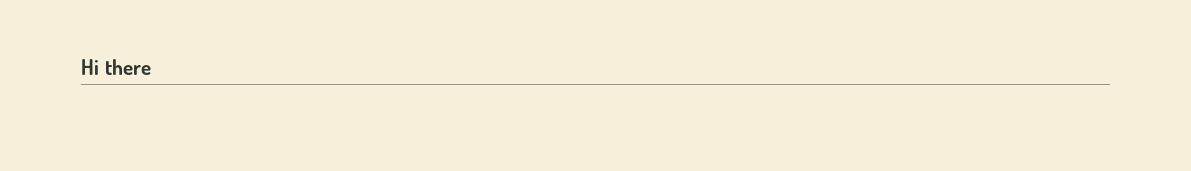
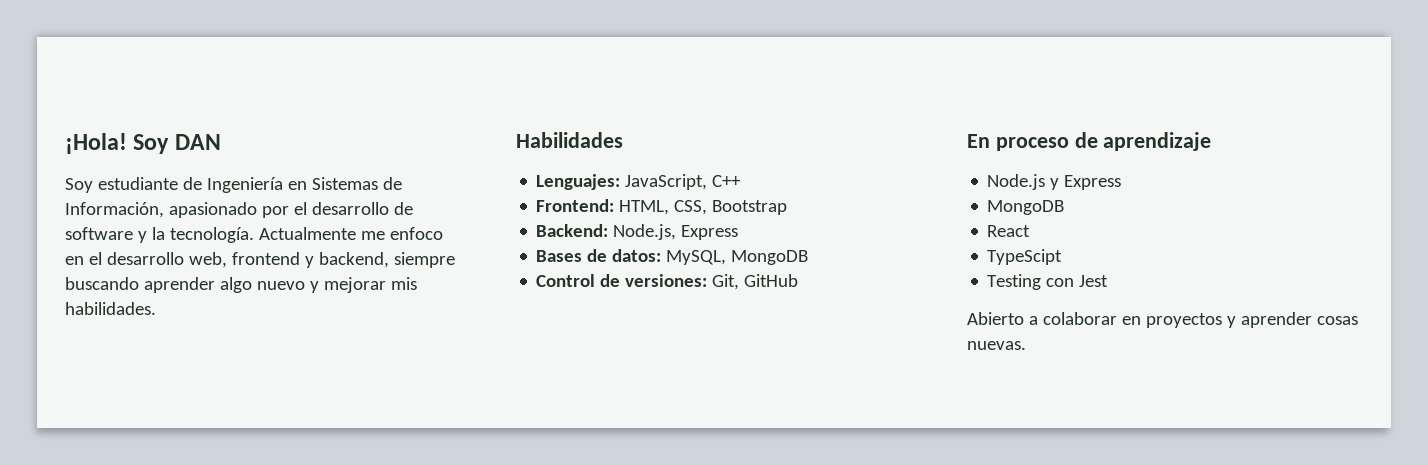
[81,59,151,75] Hi there -> [65,133,221,154] [65,177,402,193] [65,202,413,218] [65,227,443,243] [65,252,455,268] [65,277,417,293] [65,302,156,315] [516,132,623,148] [536,174,742,190] [536,199,788,215] [536,224,739,240] [536,249,809,265] [536,274,799,290] [967,132,1212,151] [987,174,1122,190] [987,200,1065,215] [987,225,1031,237] [987,249,1063,265] [987,274,1109,290] [967,312,1358,328] [967,341,1026,350] ¡Hola! Soy DAN // Soy estudiante de Ingeniería en Sistemas de Información, apasionado por el desarrollo de software y la tecnología. Actualmente me enfoco en el desarrollo web, frontend y backend, siempre buscando aprender algo nuevo y mejorar mis habilidades. // Habilidades // Lenguajes: JavaScript, C++ // Frontend: HTML, CSS, Bootstrap // Backend: Node.js, Express // Bases de datos: MySQL, MongoDB // Control de versiones: Git, GitHub // En proceso de aprendizaje // Node.js y Express // MongoDB // React // TypeScipt // Testing con Jest // Abierto a colaborar en proyectos y aprender cosas nuevas.

